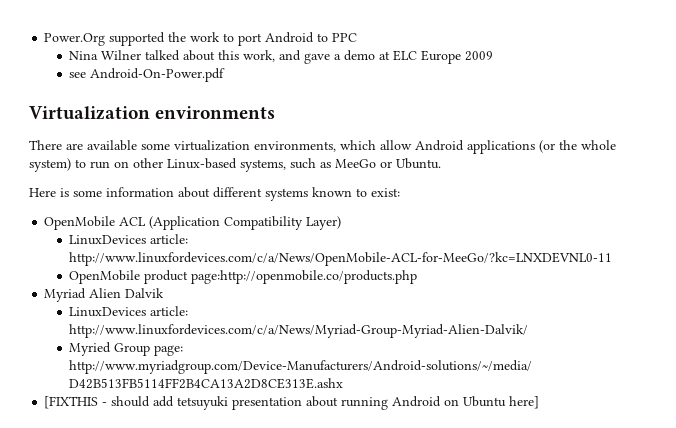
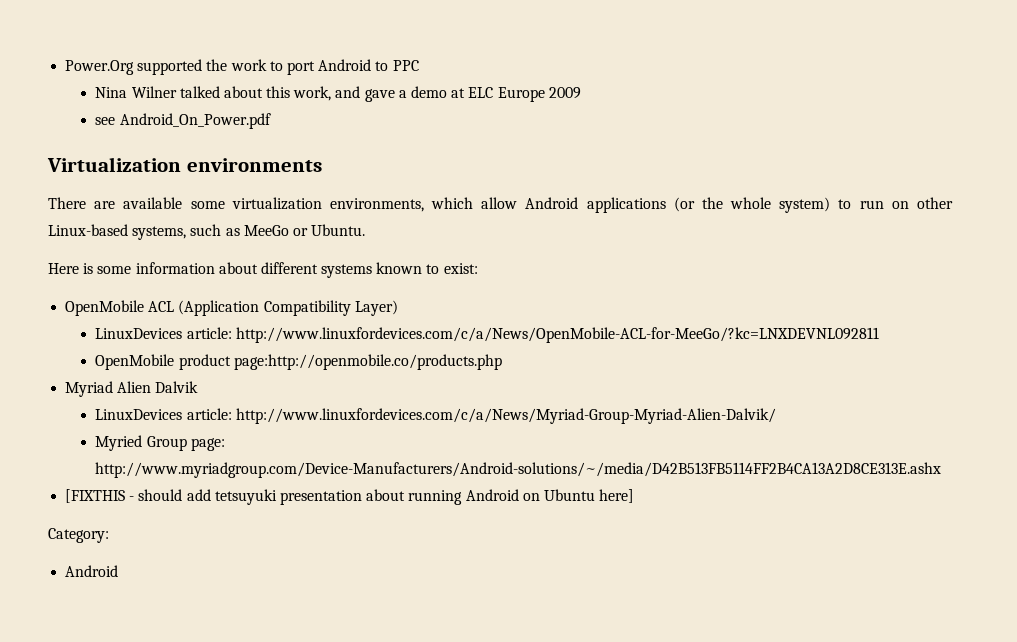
[90,68,226,82] Android-On-Power.pdf -> [119,113,271,129] Android_On_Power.pdf
[69,252,613,266] http://www.linuxfordevices.com/c/a/News/OpenMobile-ACL-for-MeeGo/?kc=LNXDEVNL0-11 -> [235,327,879,343] http://www.linuxfordevices.com/c/a/News/OpenMobile-ACL-for-MeeGo/?kc=LNXDEVNL092811
(540, 402) none -> [48,528,109,543] [65,565,119,577] // Category: // Android

